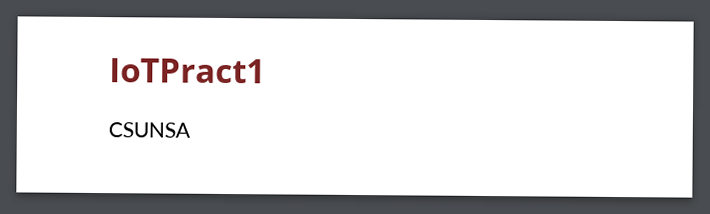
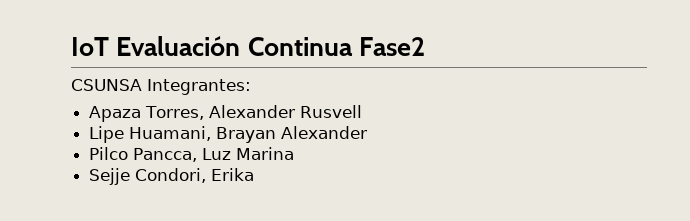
[109,58,266,84] [108,122,191,138] IoTPract1 // CSUNSA -> [71,36,425,56] [71,79,251,95] [89,105,363,122] [89,126,368,143] [89,147,295,162] [89,168,255,185] IoT Evaluación Continua Fase2 // CSUNSA Integrantes: // Apaza Torres, Alexander Rusvell // Lipe Huamani, Brayan Alexander // Pilco Pancca, Luz Marina // Sejje Condori, Erika

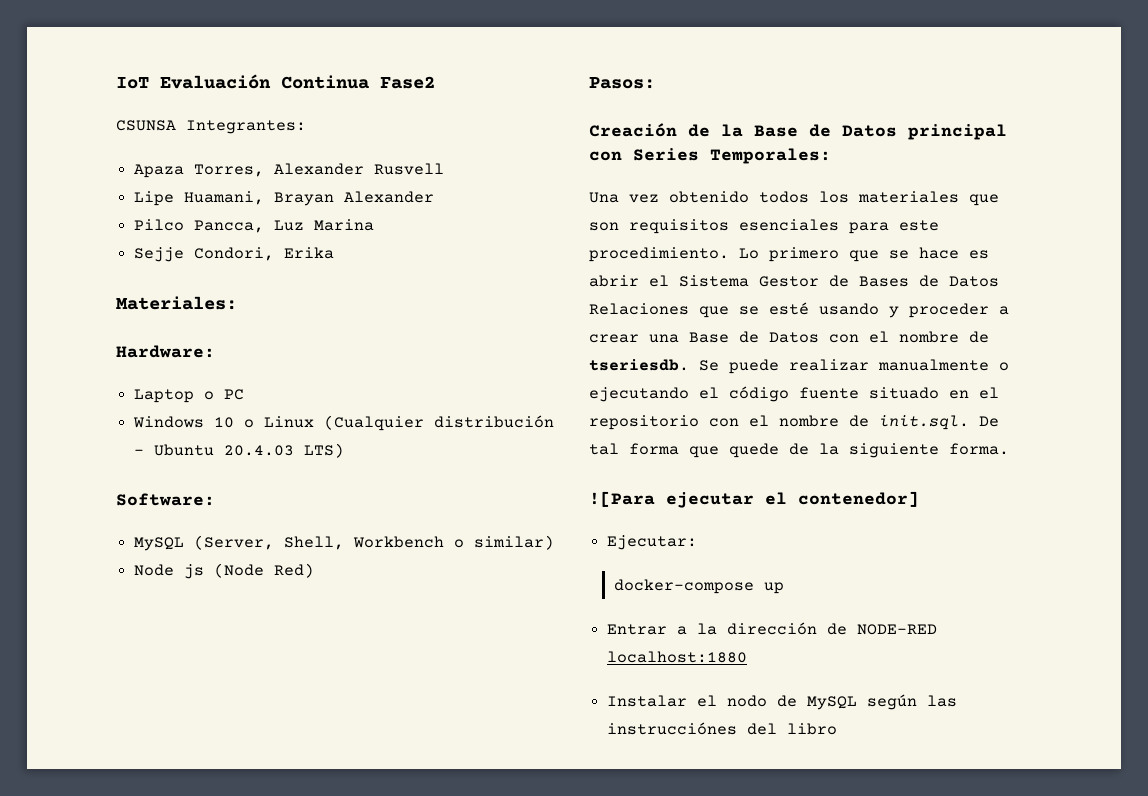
(255, 174) none -> [116,296,237,310] [116,345,215,358] [134,389,245,403] [133,415,555,431] [134,443,345,458] [116,493,215,506] [134,535,555,551] [134,563,315,579] [589,77,655,89] [589,123,1007,140] [589,148,831,164] [589,191,999,206] [589,219,939,234] [589,247,989,262] [589,275,999,287] [589,302,1009,318] [589,331,989,343] [589,359,1009,374] [589,386,999,402] [589,415,999,430] [589,443,1009,458] [589,491,919,508] [607,535,698,550] [613,579,784,594] [607,622,938,635] [607,651,748,663] [607,694,958,710] [607,722,838,735] // Materiales: // Hardware: // Laptop o PC // Windows 10 o Linux (Cualquier distribución - Ubuntu 20.4.03 LTS) // Software: // MySQL (Server, Shell, Workbench o similar) // Node js (Node Red) // Pasos: // Creación de la Base de Datos principal con Series Temporales: // Una vez obtenido todos los materiales que son requisitos esenciales para este procedimiento. Lo primero que se hace es abrir el Sistema Gestor de Bases de Datos Relaciones que se esté usando y proceder a crear una Base de Datos con el nombre de tseriesdb. Se puede realizar manualmente o ejecutando el código fuente situado en el repositorio con el nombre de init.sql. De tal forma que quede de la siguiente forma. // ![Para ejecutar el contenedor] // Ejecutar: // docker-compose up // Entrar a la dirección de NODE-RED localhost:1880 // Instalar el nodo de MySQL según las instrucciónes del libro

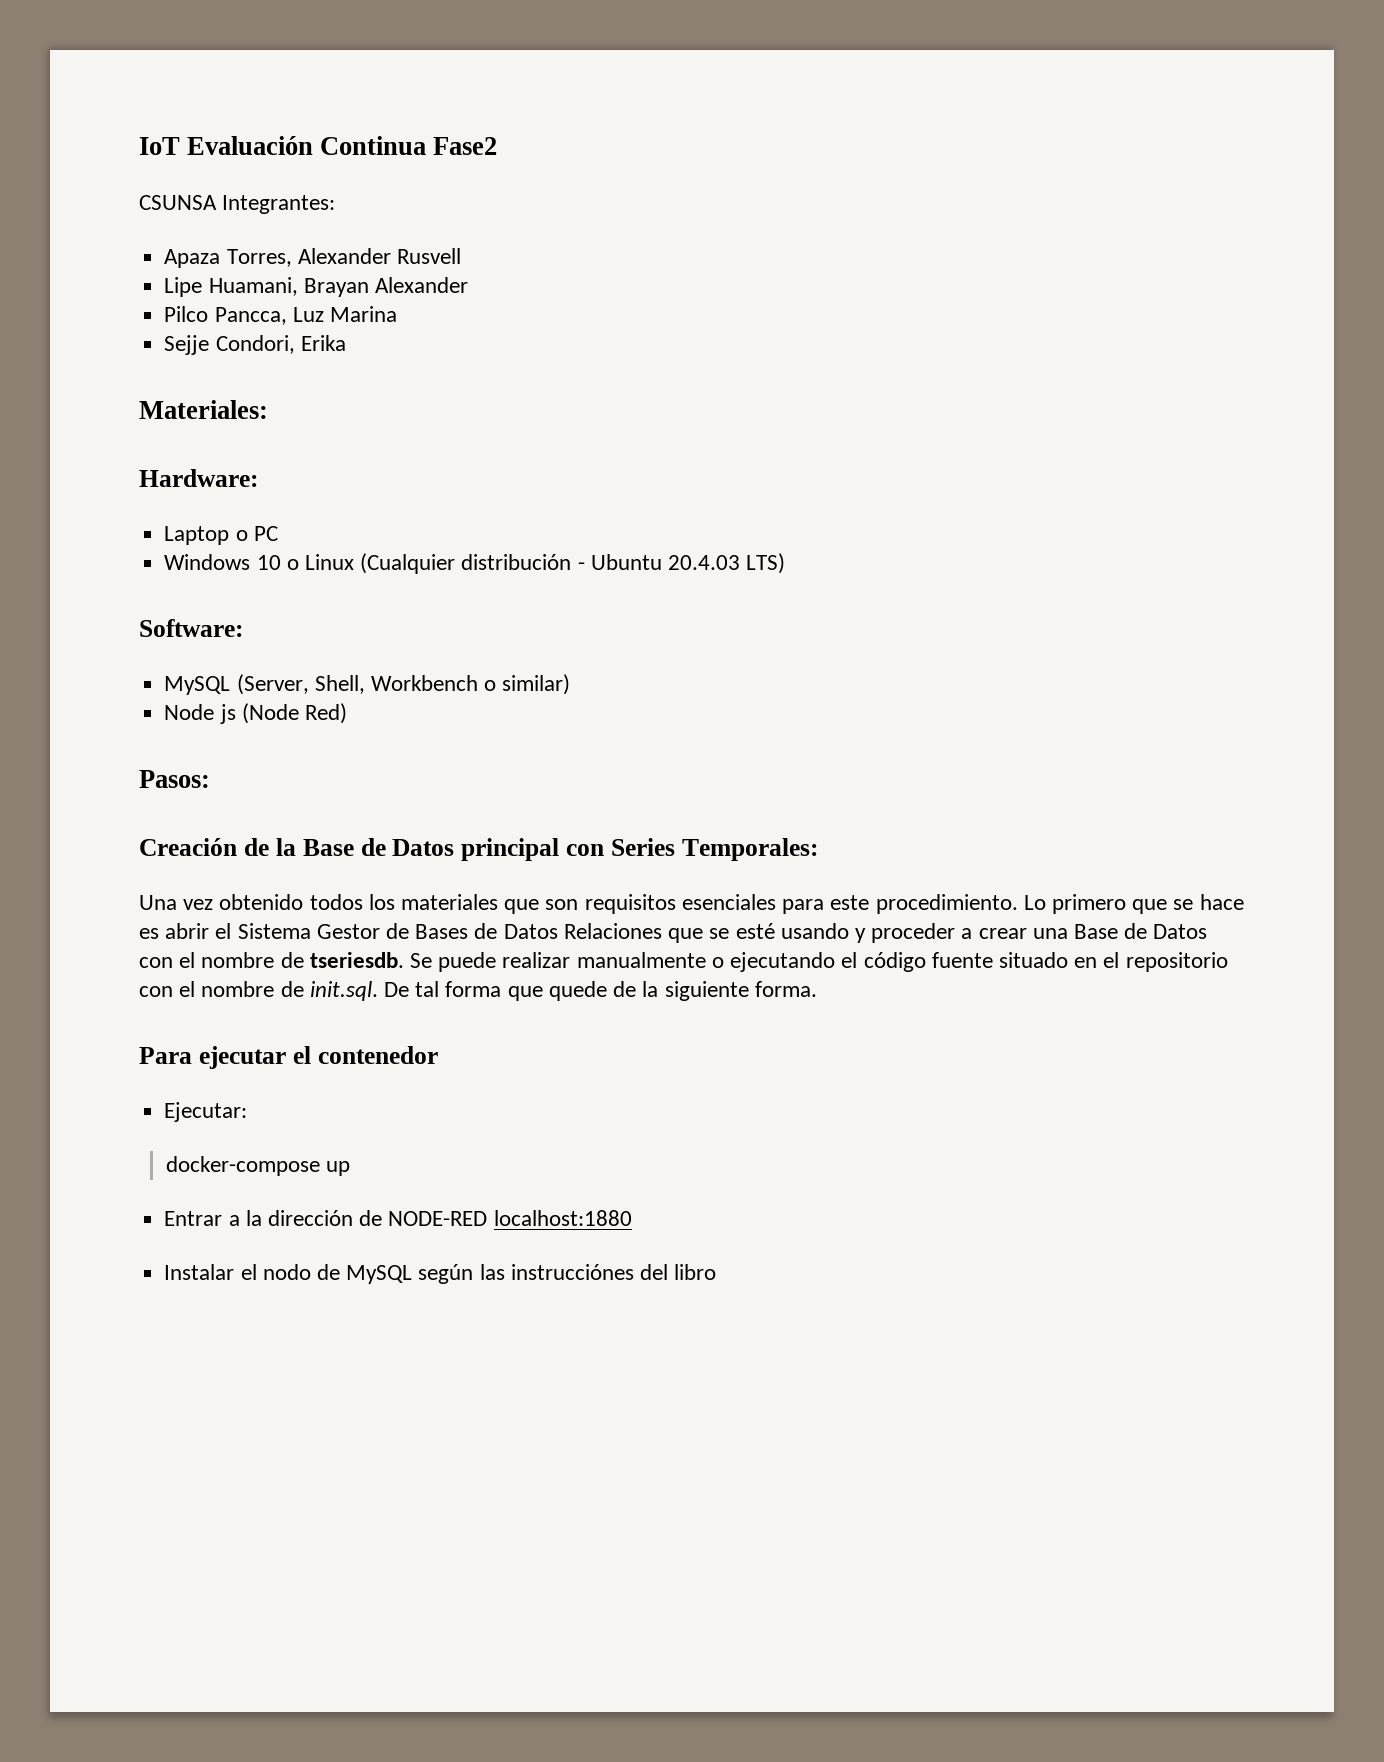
[589,491,655,507] ![Para -> [139,1047,192,1064] Para
[798,491,919,507] contenedor] -> [317,1046,438,1064] contenedor

